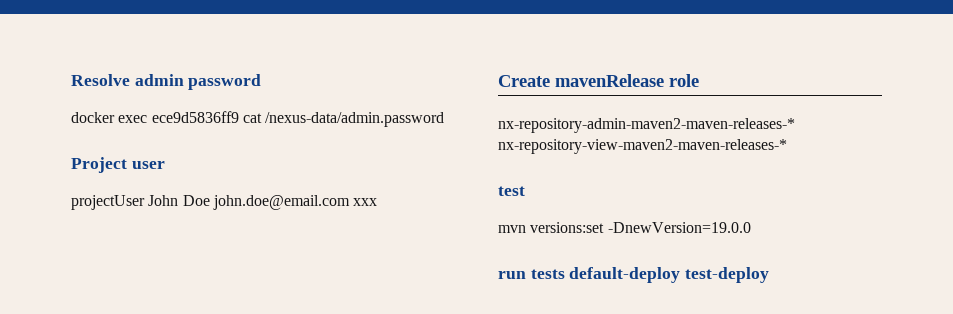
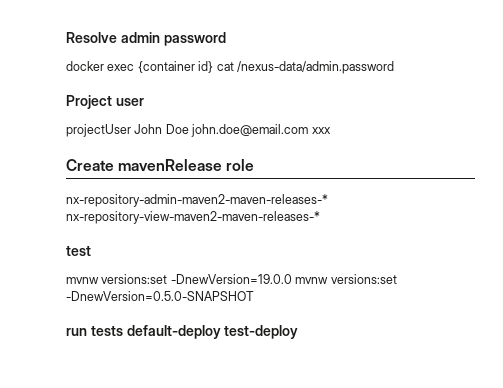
[151,111,239,123] ece9d5836ff9 -> [137,61,214,73] {container id}
[498,225,526,233] mvn -> [66,277,99,284] mvnw
(751, 227) none -> [295,274,397,284] [66,291,254,301] mvnw versions:set -DnewVersion=0.5.0-SNAPSHOT

